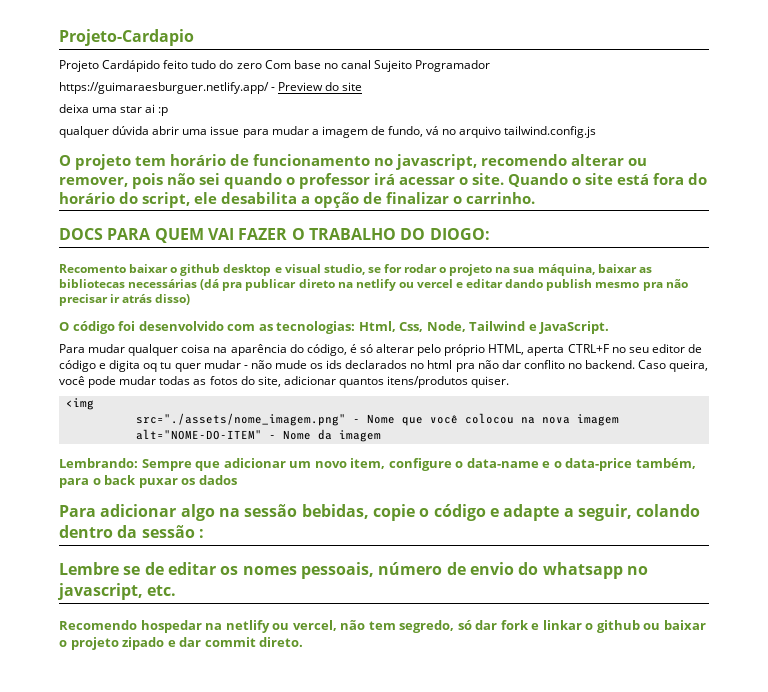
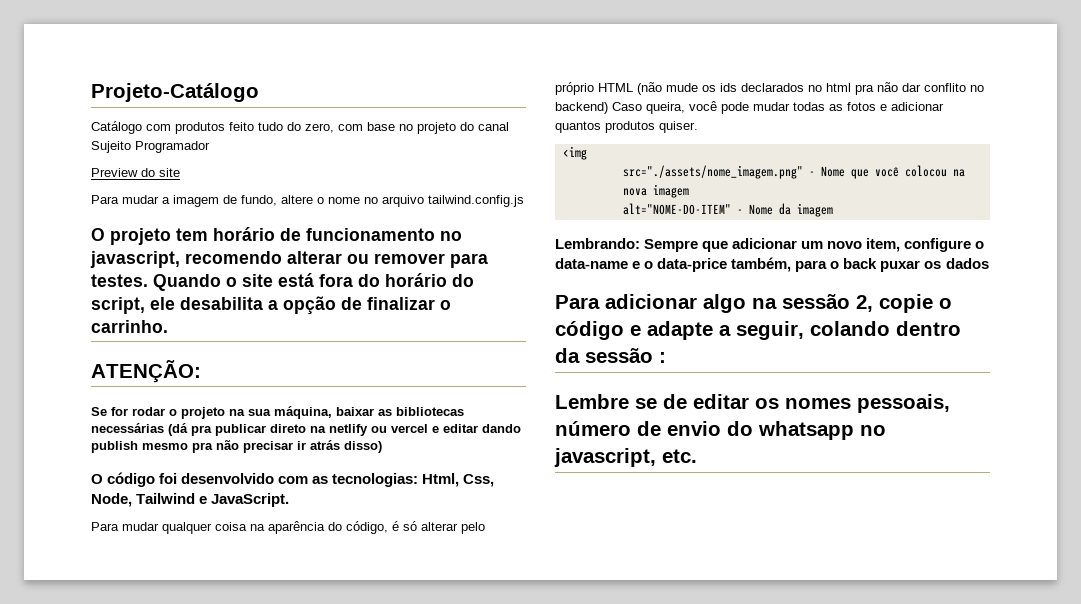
[59,29,194,46] [59,60,338,72] Projeto-Cardapio // Projeto Cardápido feito tudo do zero Com base no -> [91,83,259,102] [91,121,474,134] Projeto-Catálogo // Catálogo com produtos feito tudo do zero, com base no projeto do
[59,82,276,94] https://guimaraesburguer.netlify.app/ - -> (210, 147) none
[59,104,169,116] [59,126,269,138] deixa uma star ai :p // qualquer dúvida abrir uma issue para -> [91,195,119,204] Para
[426,126,440,135] vá -> [281,195,360,204] altere o nome
[59,173,504,189] remover, pois não sei quando o professor irá acessar o site. -> [374,253,488,268] [91,274,148,287] remover para testes.
[59,228,490,243] [59,264,381,276] DOCS PARA QUEM VAI FAZER O TRABALHO DO DIOGO: // Recomento baixar o github desktop e visual studio, se -> [91,360,201,383] [91,407,107,416] ATENÇÃO: // Se
[488,344,702,356] [59,360,272,372] HTML, aperta CTRL+F no seu editor de código e digita oq tu quer mudar - não -> [598,82,662,95] HTML (não
[585,360,636,369] backend. -> [555,102,608,114] backend)
[240,376,281,387] do site, -> [880,104,887,111] e
[387,376,469,388] itens/produtos -> [605,121,655,133] produtos
[301,504,369,519] bebidas, -> [856,295,873,312] 2,
[59,620,706,633] [59,637,304,650] // Recomendo hospedar na netlify ou vercel, não tem segredo, só dar fork e linkar o github ou baixar o projeto zipado e dar commit direto. -> (697, 456) none

